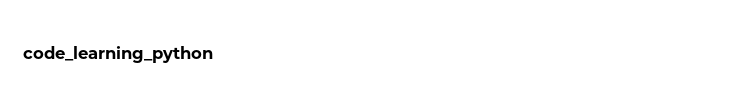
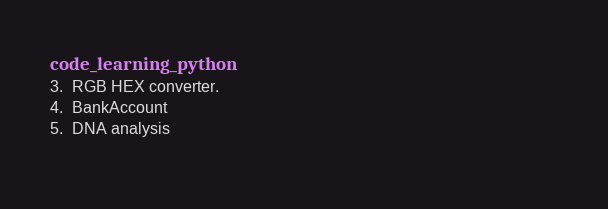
(213, 54) none -> [50,80,220,92] [50,101,168,113] [50,122,171,137] // 3. RGB HEX converter. // 4. BankAccount // 5. DNA analysis

